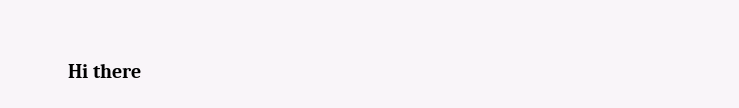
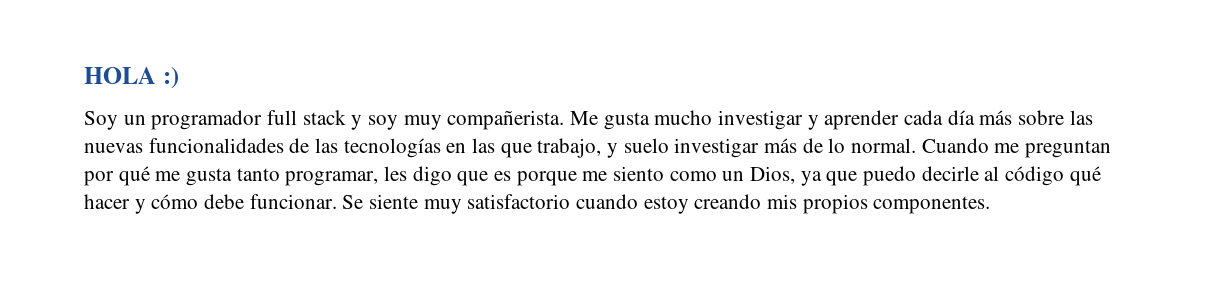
[68,63,142,78] Hi there -> [84,67,179,89] [84,110,1093,130] [84,138,1112,158] [84,166,1101,186] [84,194,991,214] HOLA :) // Soy un programador full stack y soy muy compañerista. Me gusta mucho investigar y aprender cada día más sobre las nuevas funcionalidades de las tecnologías en las que trabajo, y suelo investigar más de lo normal. Cuando me preguntan por qué me gusta tanto programar, les digo que es porque me siento como un Dios, ya que puedo decirle al código qué hacer y cómo debe funcionar. Se siente muy satisfactorio cuando estoy creando mis propios componentes.

